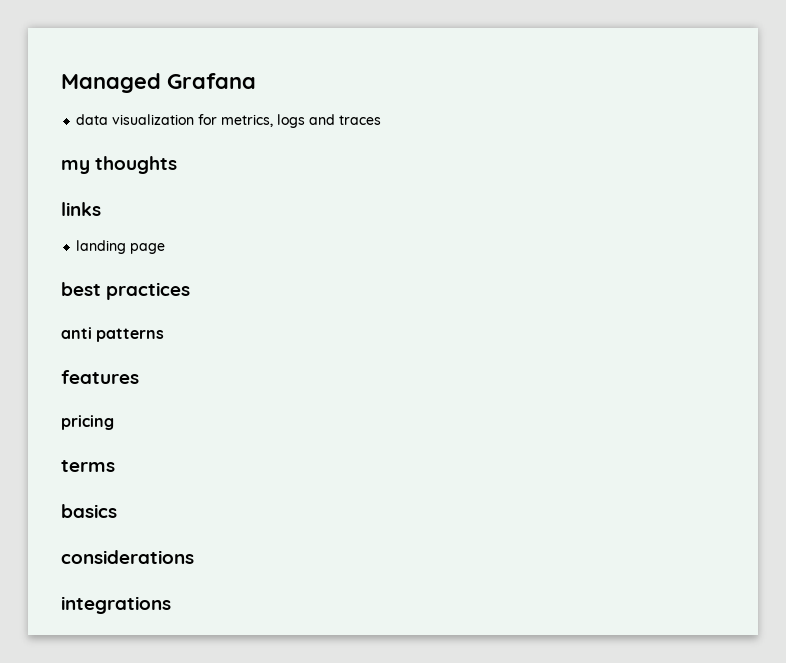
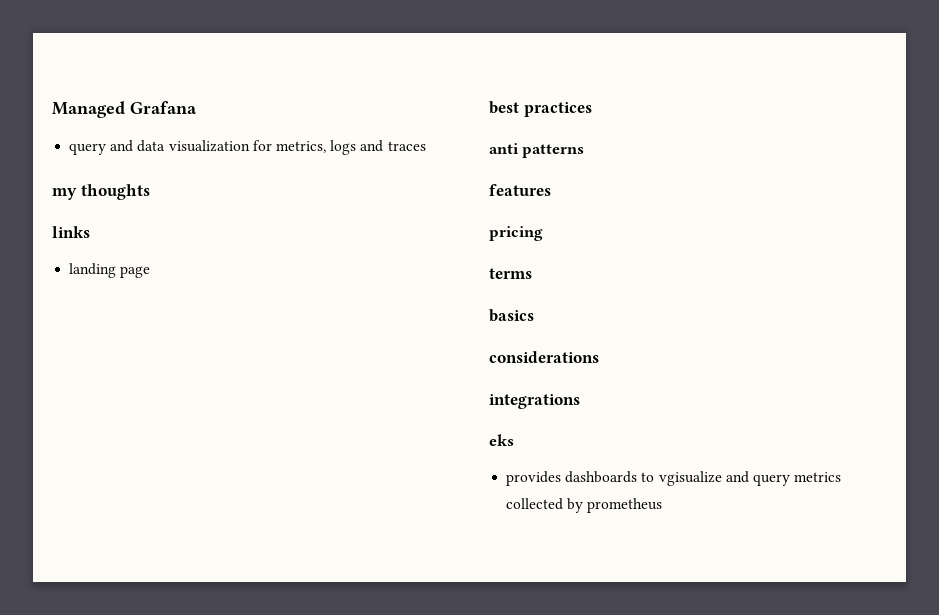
(256, 81) none -> [69,140,134,155] query and
(171, 605) none -> [489,434,514,446] [506,471,842,486] [506,498,663,513] // eks // provides dashboards to vgisualize and query metrics collected by prometheus

